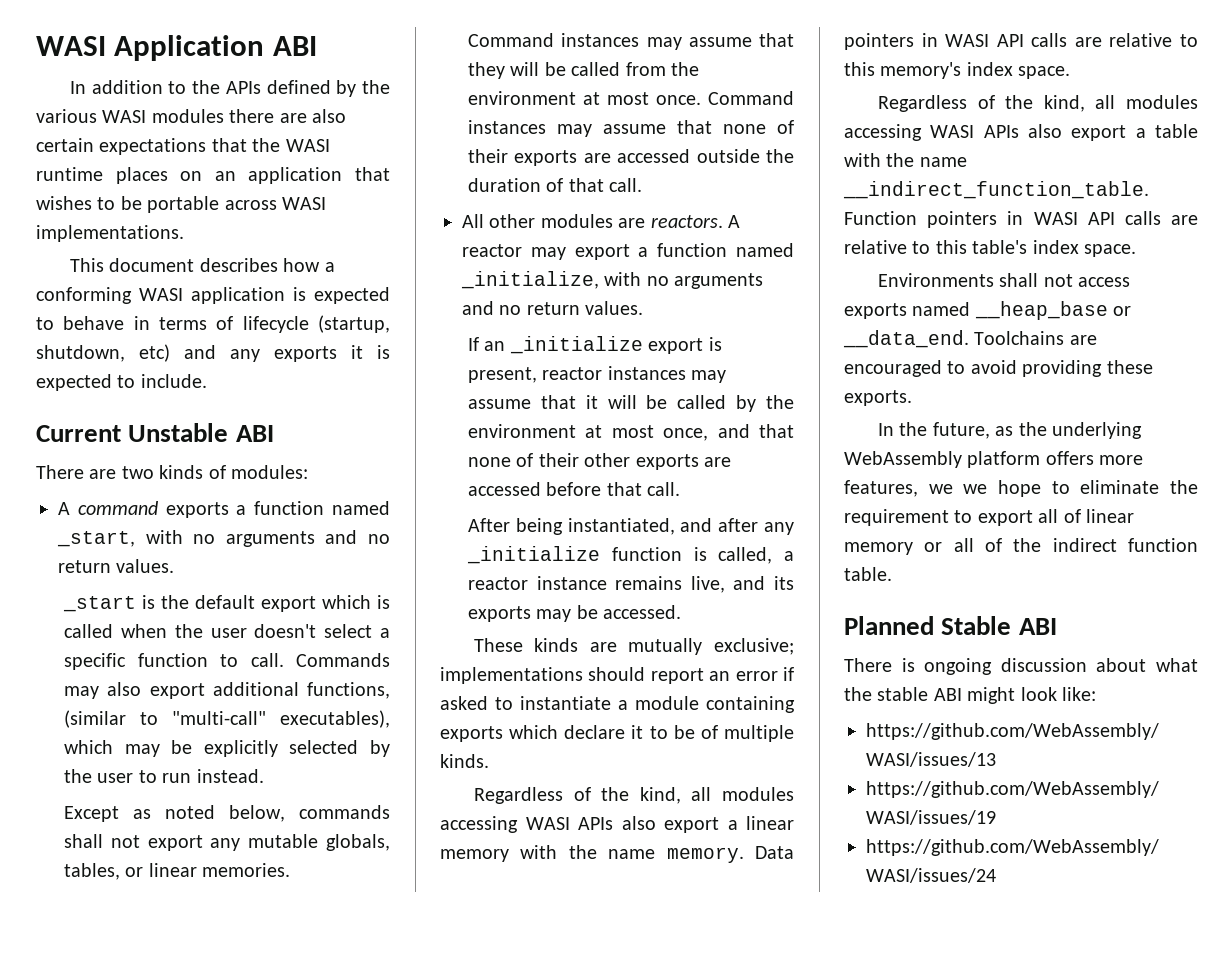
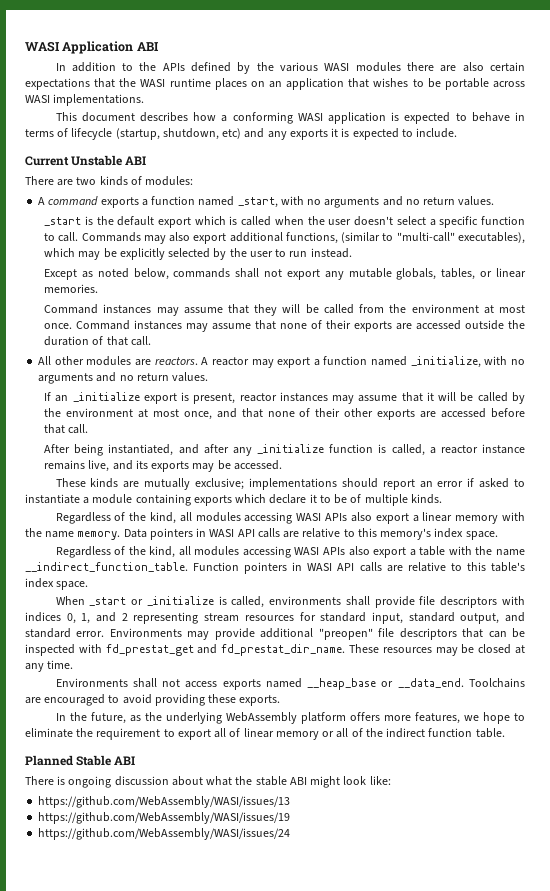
(1136, 250) none -> [55,596,525,608] [25,612,525,624] [25,628,525,640] [25,644,526,656] [25,660,74,672] // When _start or _initialize is called, environments shall provide file descriptors with indices 0, 1, and 2 representing stream resources for standard input, standard output, and standard error. Environments may provide additional "preopen" file descriptors that can be inspected with fd_prestat_get and fd_prestat_dir_name. These resources may be closed at any time.
[963,484,988,494] we -> (479, 718) none

